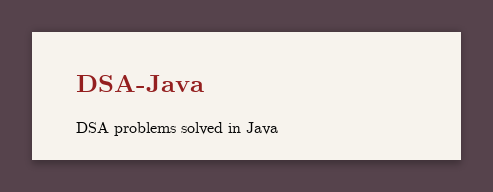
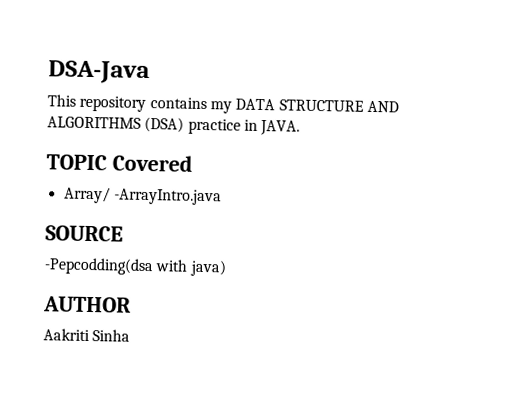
[76,122,278,136] DSA problems solved in Java -> [47,94,399,114] [47,116,301,136] [46,154,193,172] [63,186,222,206] [45,225,123,242] [44,257,227,277] [43,296,131,313] [43,328,131,342] This repository contains my DATA STRUCTURE AND ALGORITHMS (DSA) practice in JAVA. // TOPIC Covered // Array/ -ArrayIntro.java // SOURCE // -Pepcodding(dsa with java) // AUTHOR // Aakriti Sinha

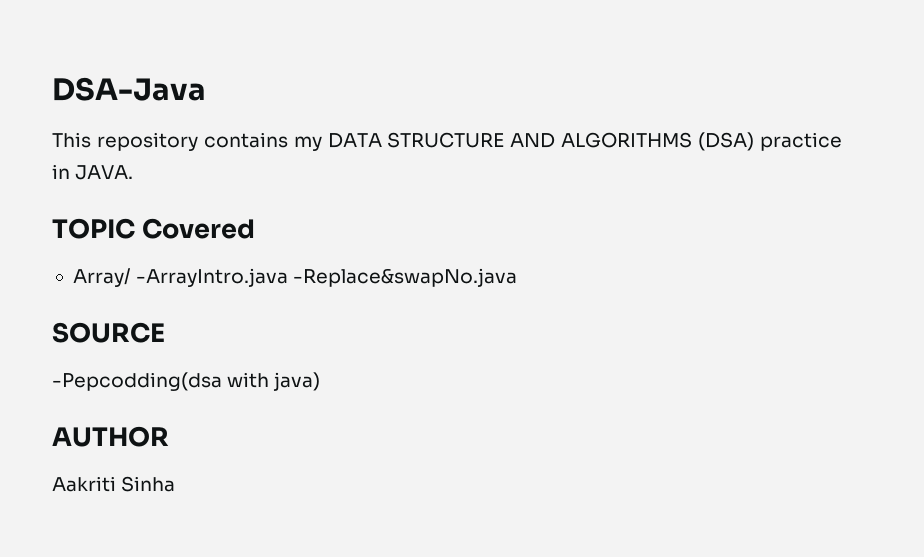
(222, 197) none -> [293,268,518,287] -Replace&swapNo.java

